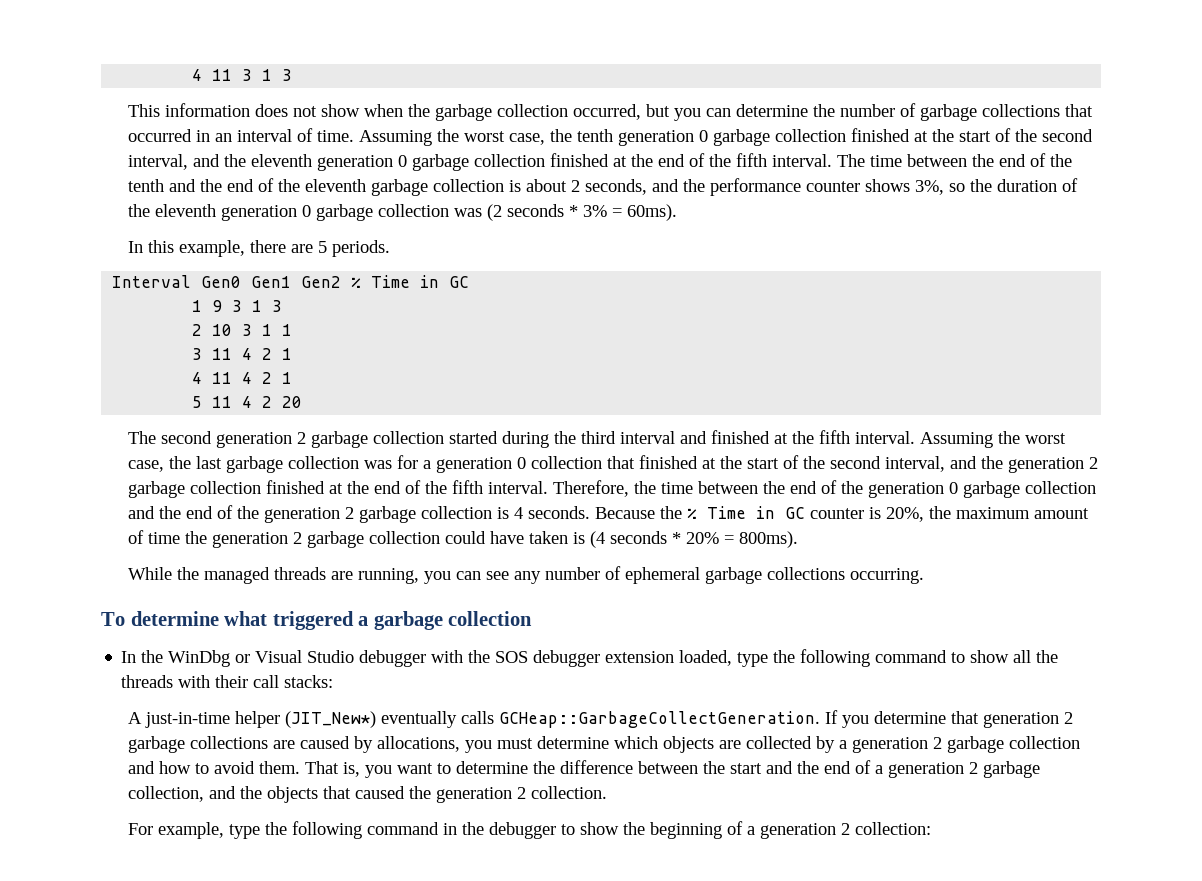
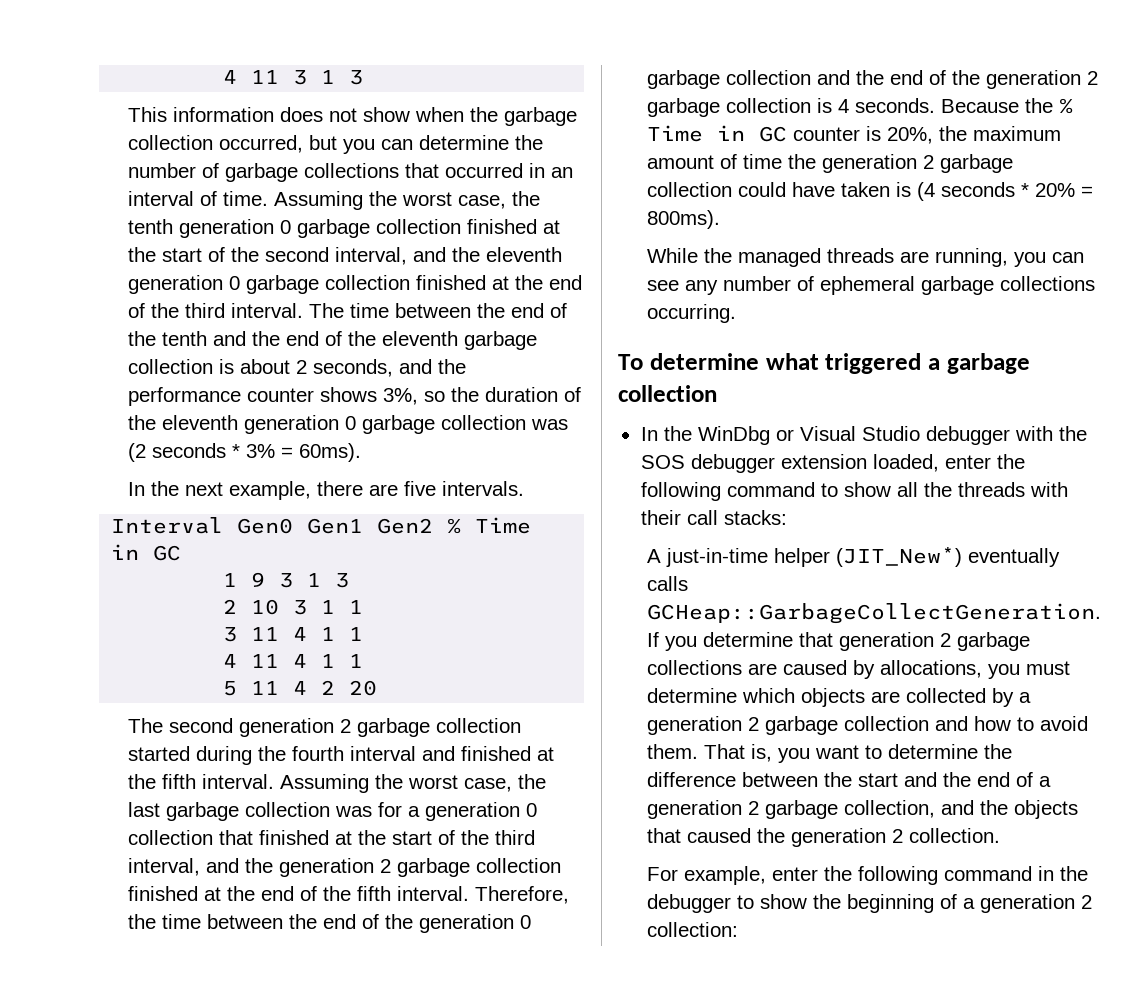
[736,153,768,167] fifth -> [185,303,226,318] third
[148,240,175,253] this -> [151,481,224,496] the next
[318,240,391,257] 5 periods. -> [404,481,525,496] five intervals.
[262,348,273,360] 2 -> [321,627,336,641] 1
[262,372,273,384] 2 -> [321,654,336,668] 1
[581,431,617,444] third -> [292,746,345,761] fourth
[830,456,882,469] second -> [495,830,536,845] third
[737,652,769,667] type -> [944,455,991,469] enter
[229,824,261,839] type -> [772,867,819,881] enter

